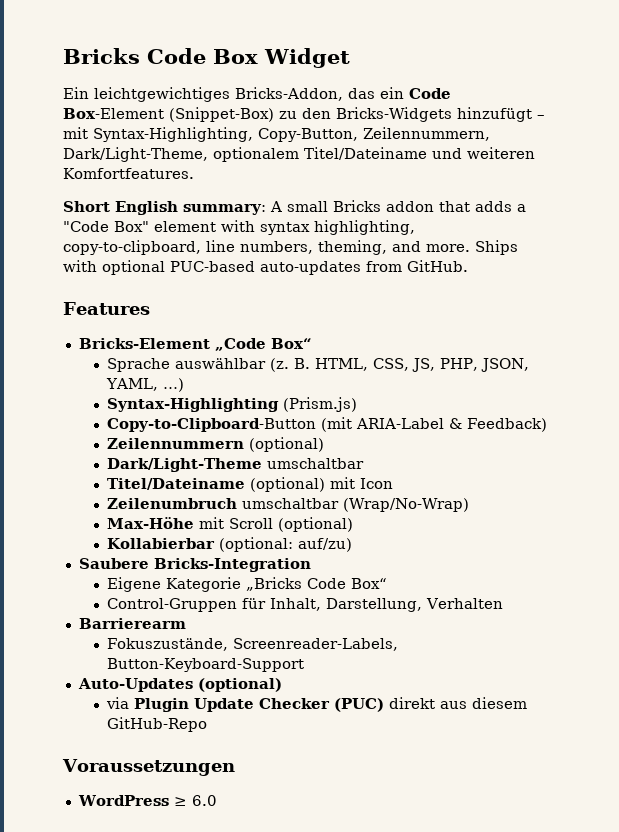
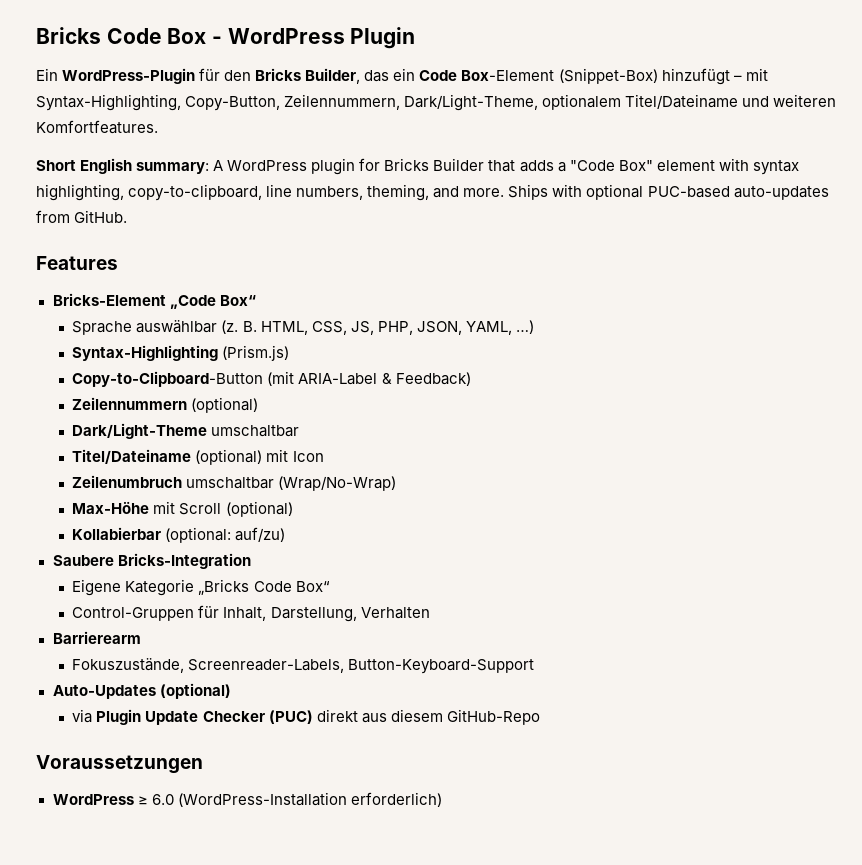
[264,48,350,68] [63,87,343,102] Widget // Ein leichtgewichtiges Bricks-Addon, -> [212,27,416,49] [36,68,361,84] - WordPress Plugin // Ein WordPress-Plugin für den Bricks Builder,
[279,107,452,122] zu den Bricks-Widgets -> (658, 76) none
[287,200,434,212] small Bricks addon -> [227,158,485,175] WordPress plugin for Bricks Builder
(217, 800) none -> [177,792,442,807] (WordPress-Installation erforderlich)

